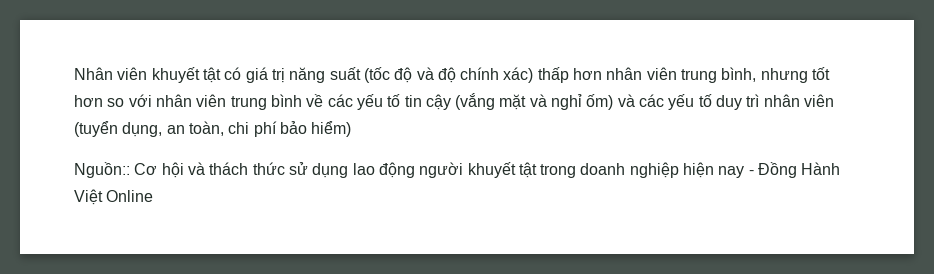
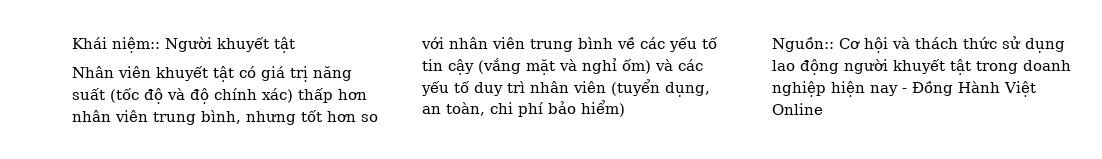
(74, 73) none -> [72,37,295,53] Khái niệm:: Người khuyết tật //

